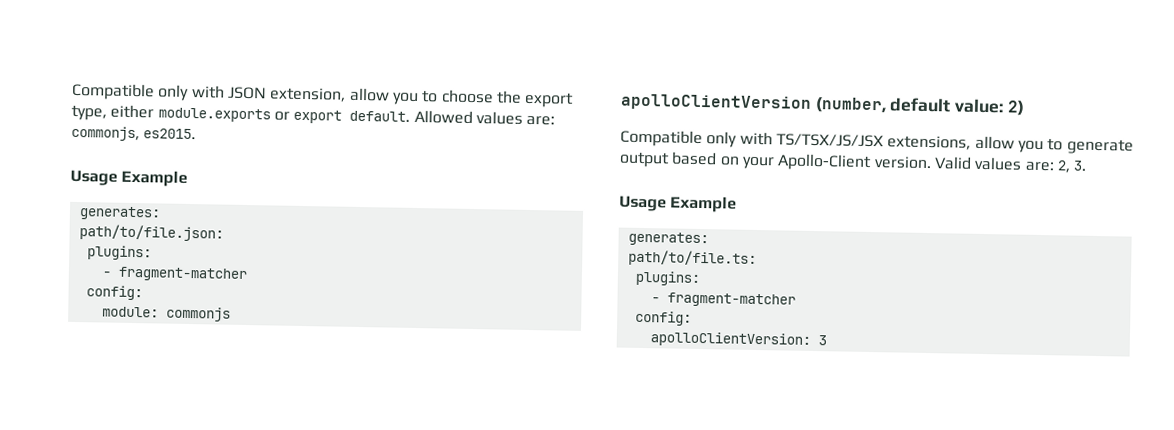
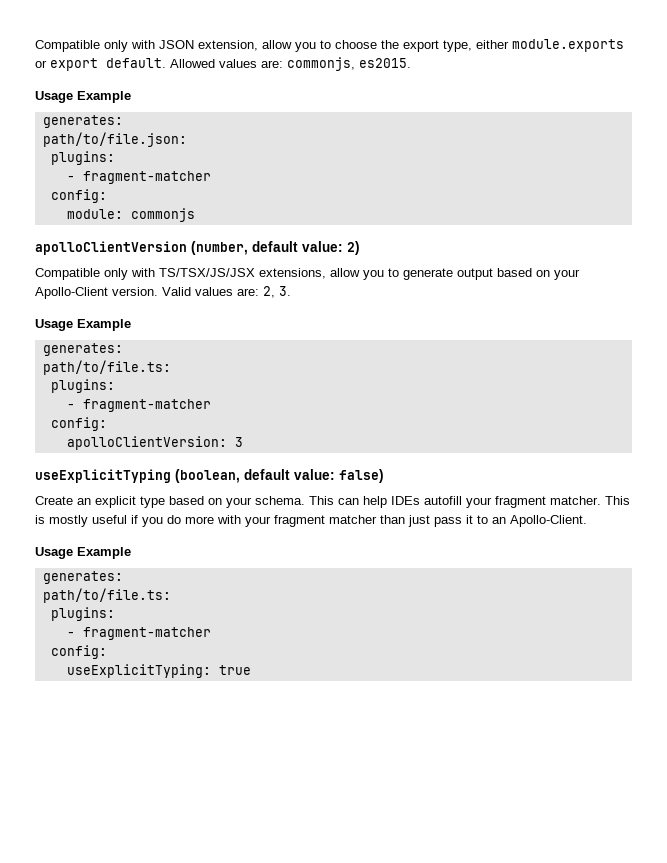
(827, 340) none -> [35,469,384,483] [35,496,630,508] [35,515,587,527] [35,547,131,559] [42,571,123,584] [42,588,171,603] [50,607,115,621] [66,627,211,640] [50,645,107,659] [66,664,251,678] // useExplicitTyping (boolean, default value: false) // Create an explicit type based on your schema. This can help IDEs autofill your fragment matcher. This is mostly useful if you do more with your fragment matcher than just pass it to an Apollo-Client. // Usage Example // generates: // path/to/file.ts: // plugins: // - fragment-matcher // config: // useExplicitTyping: true

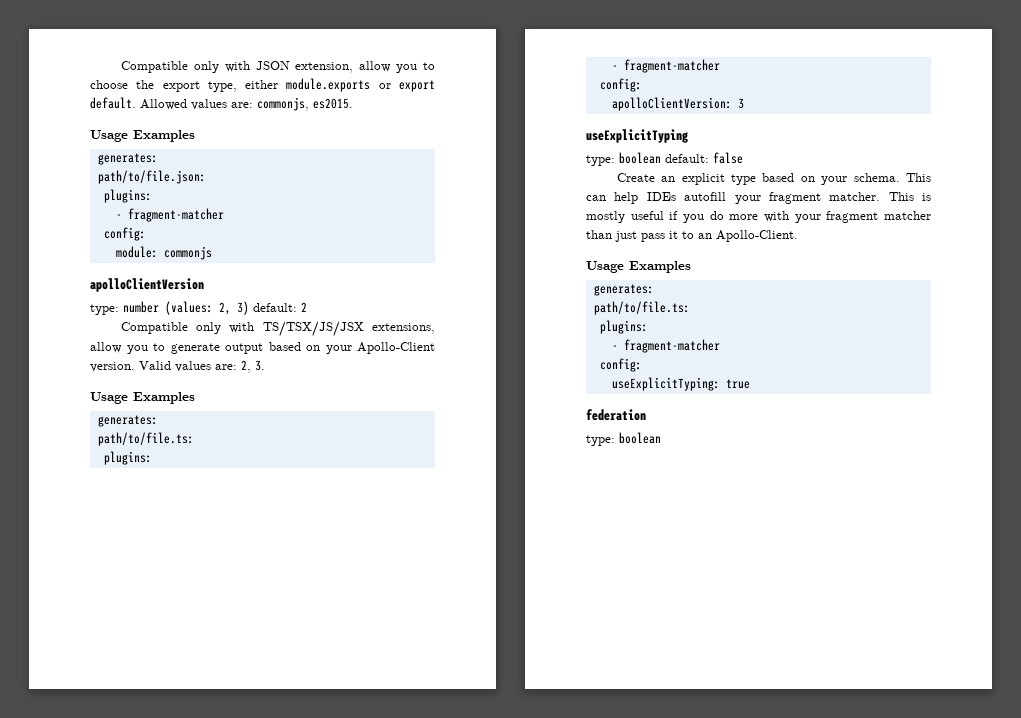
[77,91,131,103] Example -> [133,130,195,142] Examples
[191,241,360,255] (number, default value: 2) -> [90,301,307,315] // type: number (values: 2, 3) default: 2
[77,319,131,331] Example -> [133,392,195,404] Examples
[175,469,384,483] (boolean, default value: false) -> [586,152,743,166] // type: boolean default: false
[77,547,131,559] Example -> [629,261,691,273] Examples
(251, 670) none -> [586,409,646,421] [586,432,661,446] // federation // type: boolean

